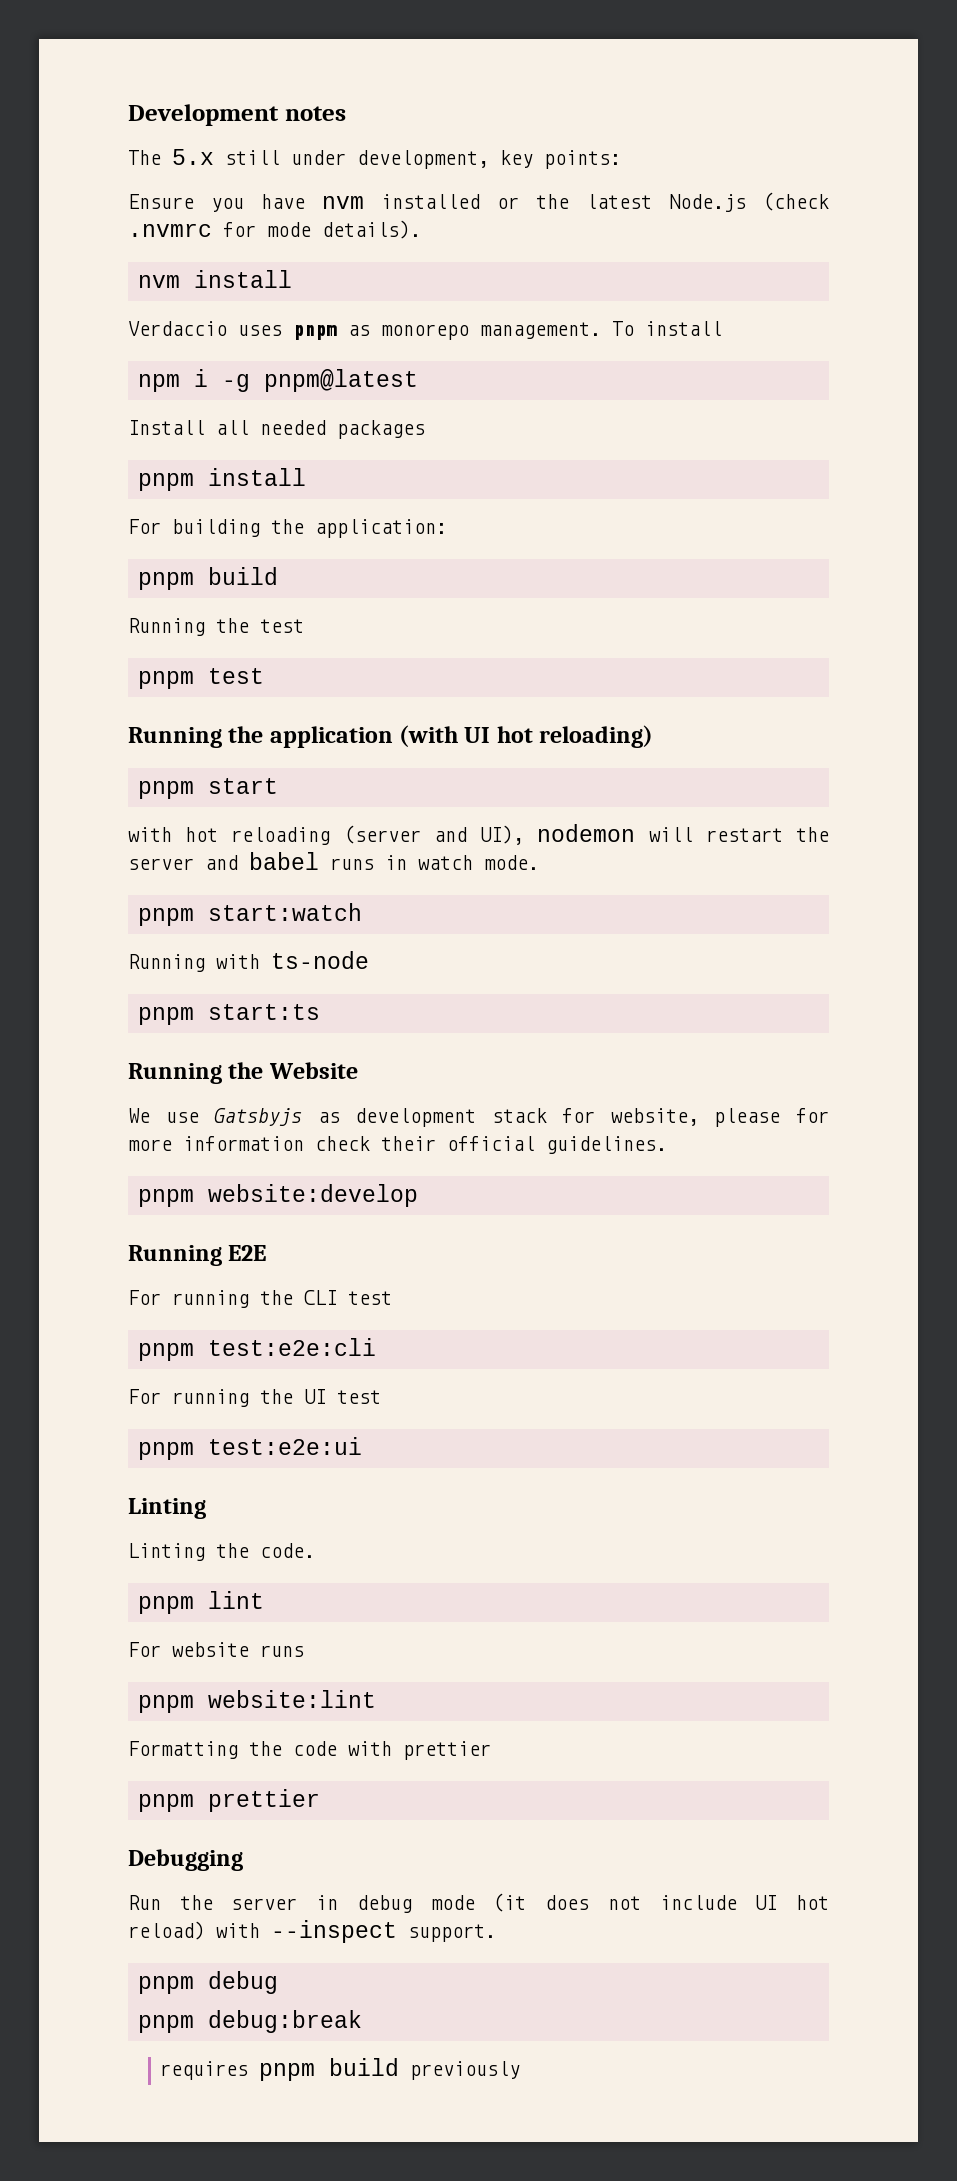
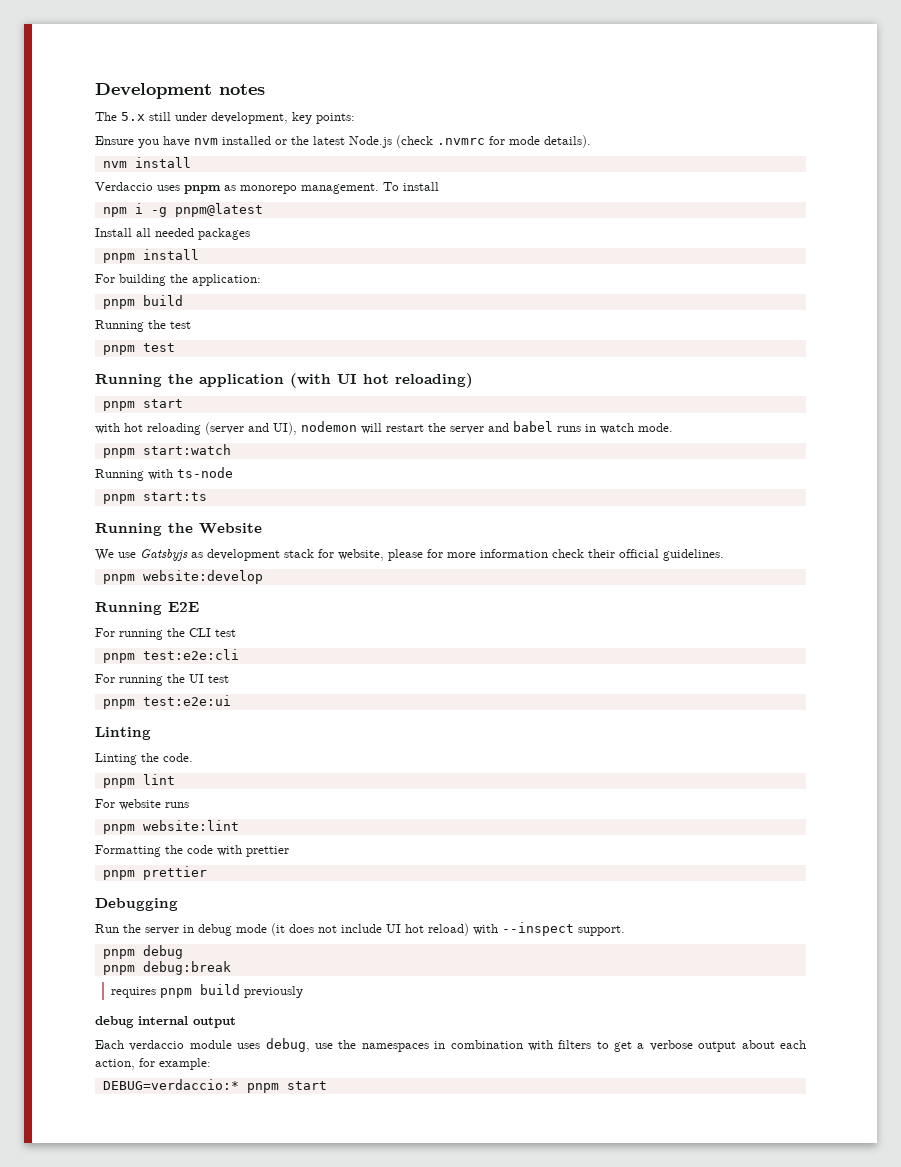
(520, 2070) none -> [95,1016,236,1028] [95,1038,807,1052] [95,1058,211,1070] [102,1079,327,1093] // debug internal output // Each verdaccio module uses debug, use the namespaces in combination with filters to get a verbose output about each action, for example: // DEBUG=verdaccio:* pnpm start

